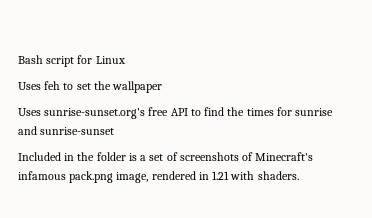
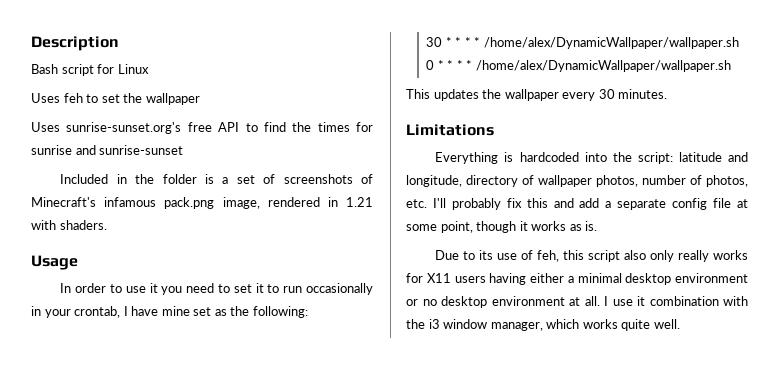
(18, 59) none -> [31,36,119,51] Description //
(299, 175) none -> [31,255,78,270] [60,283,374,295] [31,306,308,318] [426,37,739,49] [426,60,731,72] [406,89,668,101] [406,124,494,136] [435,152,748,164] [406,175,748,187] [406,198,748,210] [406,221,598,233] [435,250,748,262] [406,273,748,285] [406,296,748,308] [406,319,680,331] // Usage // In order to use it you need to set it to run occasionally in your crontab, I have mine set as the following: // 30 * * * * /home/alex/DynamicWallpaper/wallpaper.sh 0 * * * * /home/alex/DynamicWallpaper/wallpaper.sh // This updates the wallpaper every 30 minutes. // Limitations // Everything is hardcoded into the script: latitude and longitude, directory of wallpaper photos, number of photos, etc. I'll probably fix this and add a separate config file at some point, though it works as is. // Due to its use of feh, this script also only really works for X11 users having either a minimal desktop environment or no desktop environment at all. I use it combination with the i3 window manager, which works quite well.

